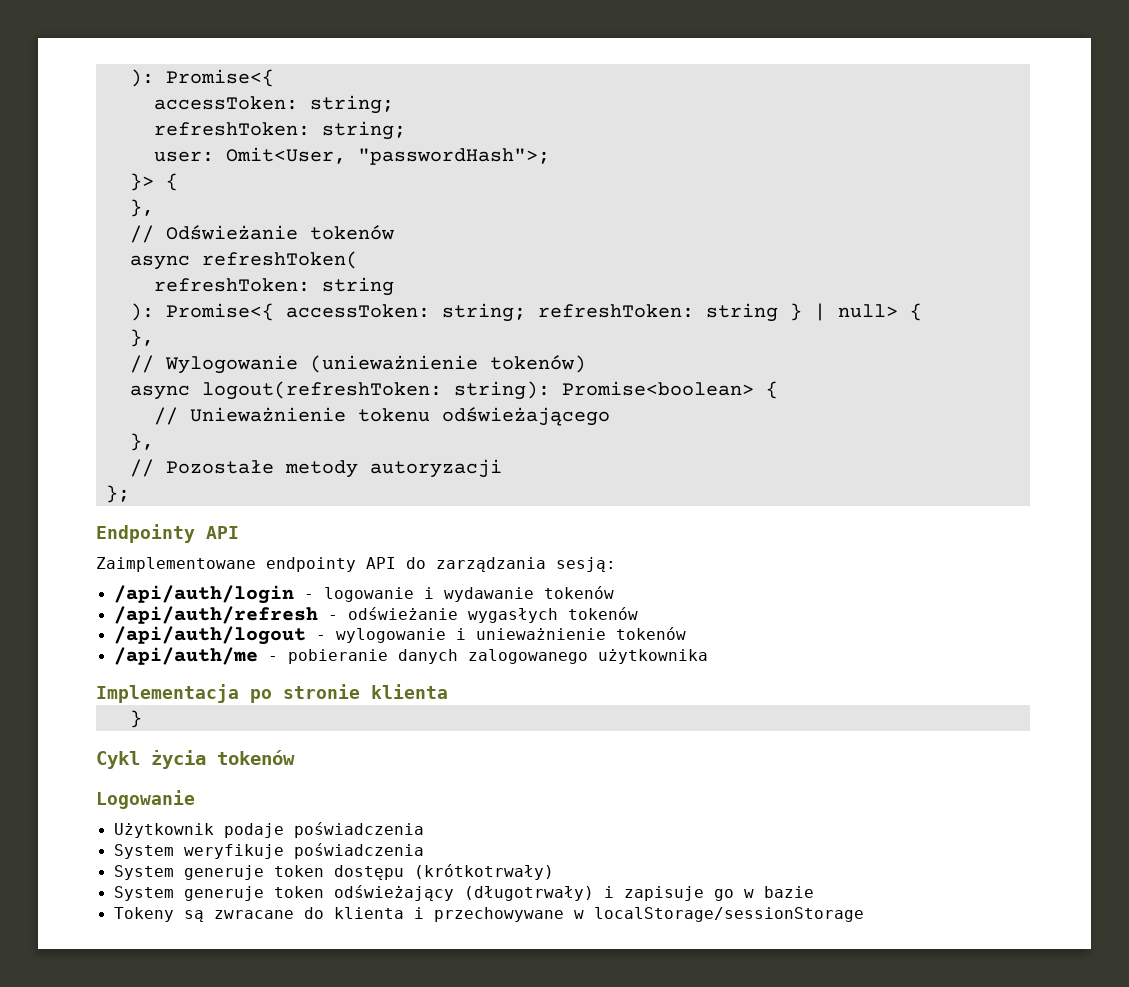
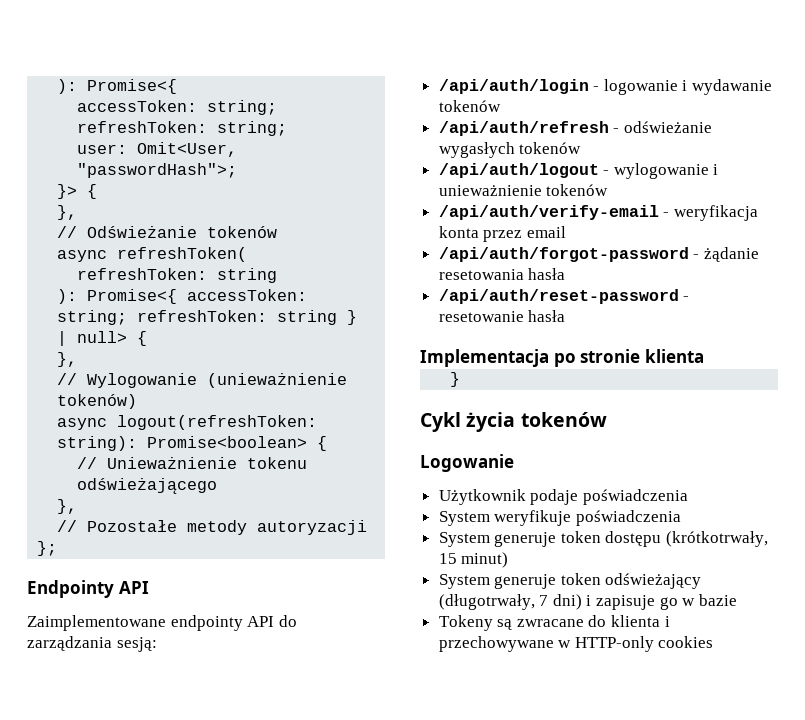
[113,647,708,665] /api/auth/me - pobieranie danych zalogowanego użytkownika -> [438,205,758,221] [438,226,566,242] [438,247,759,262] [438,268,566,280] [438,289,690,304] [438,310,566,322] /api/auth/verify-email - weryfikacja konta przez email // /api/auth/forgot-password - żądanie resetowania hasła // /api/auth/reset-password - resetowanie hasła
[413,864,554,880] (krótkotrwały) -> [666,531,769,547] [438,552,509,568] (krótkotrwały, 15 minut)
[463,886,594,901] (długotrwały) -> [438,594,582,610] (długotrwały, 7 dni)
[593,907,864,922] localStorage/sessionStorage -> [574,636,714,652] HTTP-only cookies

